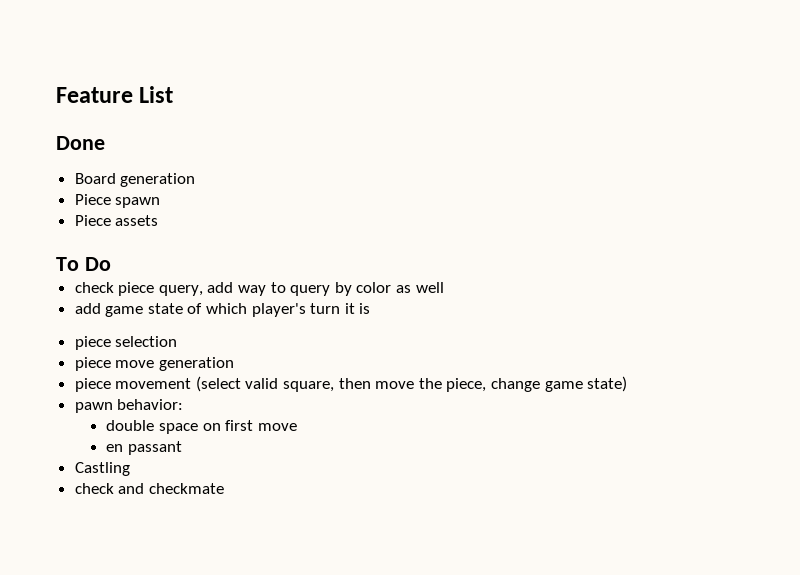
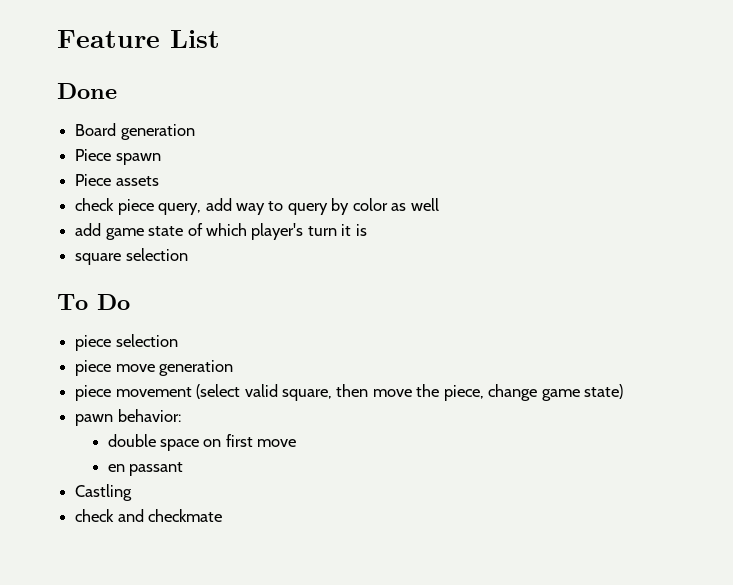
[56,257,111,271] // To Do -> (159, 181) none
(371, 308) none -> [75,248,188,265] [57,294,130,310] // square selection // To Do

